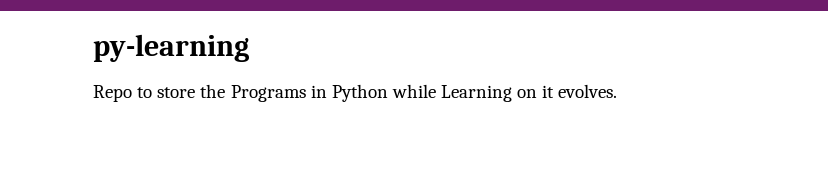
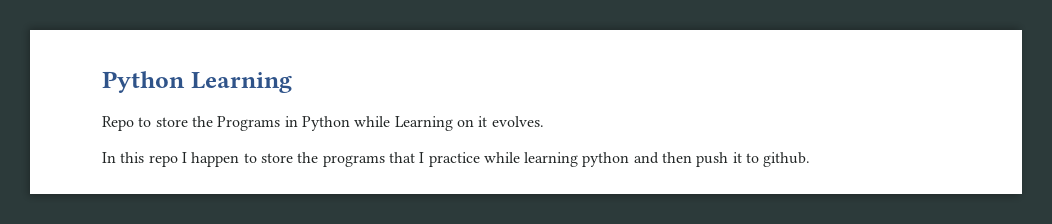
[93,34,249,62] py-learning -> [102,71,292,93] Python Learning
(618, 91) none -> [102,152,811,167] // In this repo I happen to store the programs that I practice while learning python and then push it to github.

